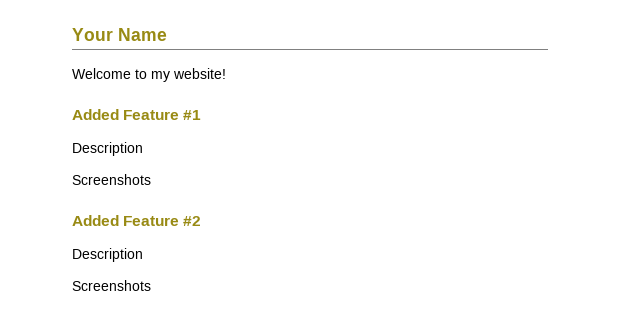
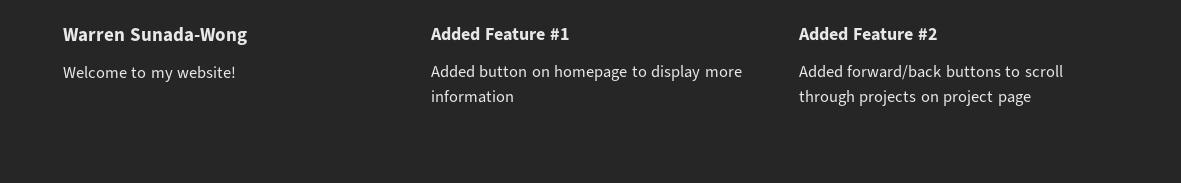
[72,28,167,41] Your Name -> [63,27,248,45] Warren Sunada-Wong
[72,142,143,156] [72,174,151,185] [72,215,202,226] [72,248,143,262] [72,280,151,291] Description // Screenshots // Added Feature #2 // Description // Screenshots -> [431,65,742,81] [431,90,514,103] [798,27,938,41] [799,65,1063,80] [799,90,1031,106] Added button on homepage to display more information // Added Feature #2 // Added forward/back buttons to scroll through projects on project page

